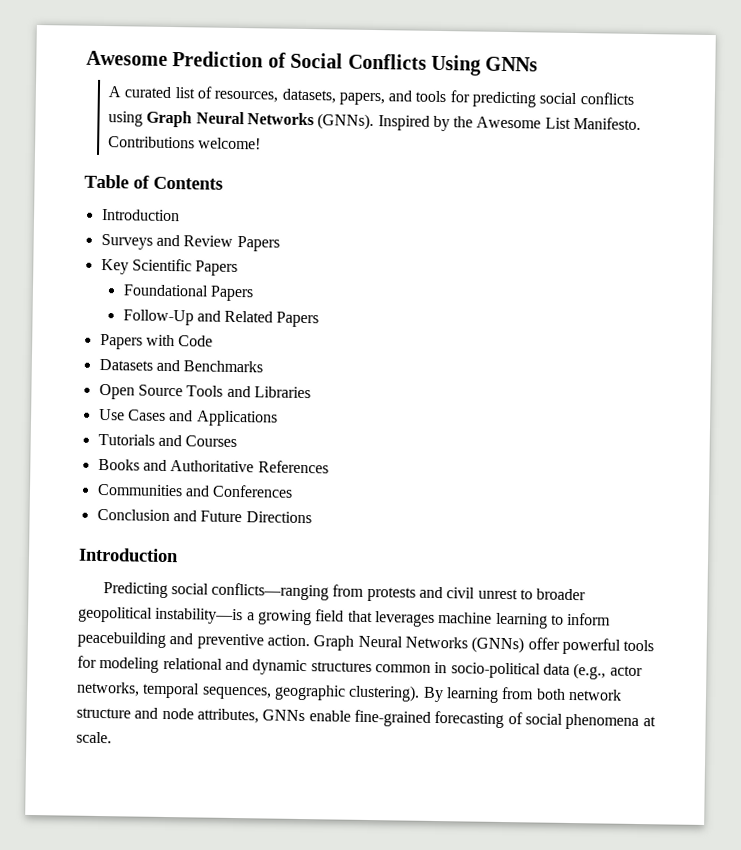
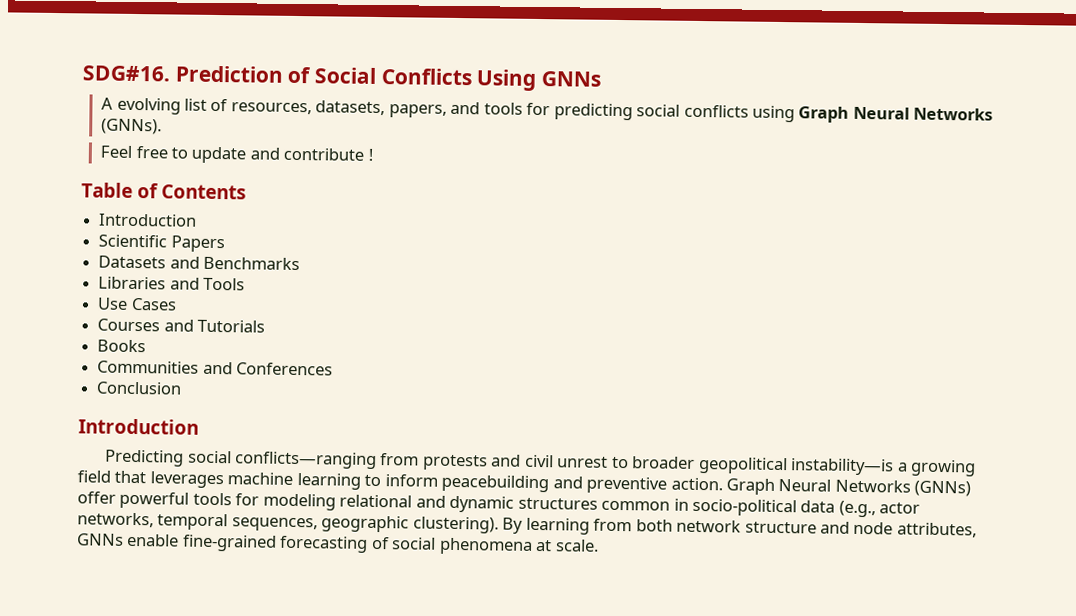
[86,50,168,66] Awesome -> [82,65,170,82] SDG#16.
[124,86,172,99] curated -> [116,97,181,115] evolving
[377,115,642,132] [107,136,262,150] [84,174,223,190] [101,208,180,222] [100,233,280,252] [100,258,239,277] [122,284,254,302] [122,309,320,328] [99,333,214,350] Inspired by the Awesome List Manifesto. Contributions welcome! // Table of Contents // Introduction // Surveys and Review Papers // Key Scientific Papers // Foundational Papers // Follow-Up and Related Papers // Papers with Code -> [100,145,373,164] [81,182,247,200] [98,213,198,227] [98,234,225,253] // Feel free to update and contribute ! // Table of Contents // Introduction // Scientific Papers
[98,383,183,400] Open Source -> [98,276,200,290] Libraries and
[226,385,311,399] and Libraries -> (246, 284) none
[169,410,278,427] and Applications // -> [97,318,194,332] // Courses and
[157,434,238,448] and Courses -> (266, 326) none
[142,459,329,474] and Authoritative References -> (147, 346) none
[172,510,312,524] and Future Directions -> (183, 388) none

